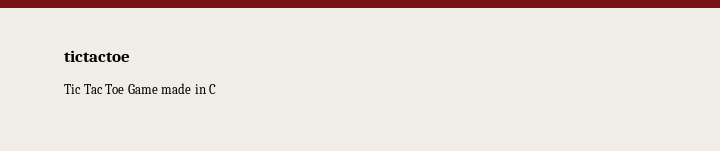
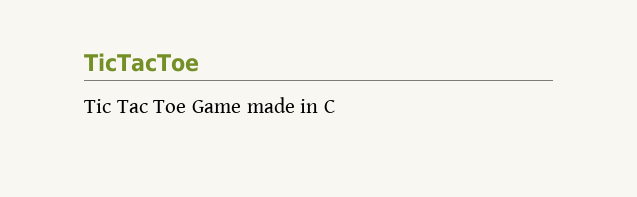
[64,50,130,62] tictactoe -> [84,53,199,72] TicTacToe

